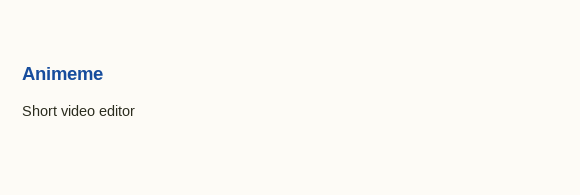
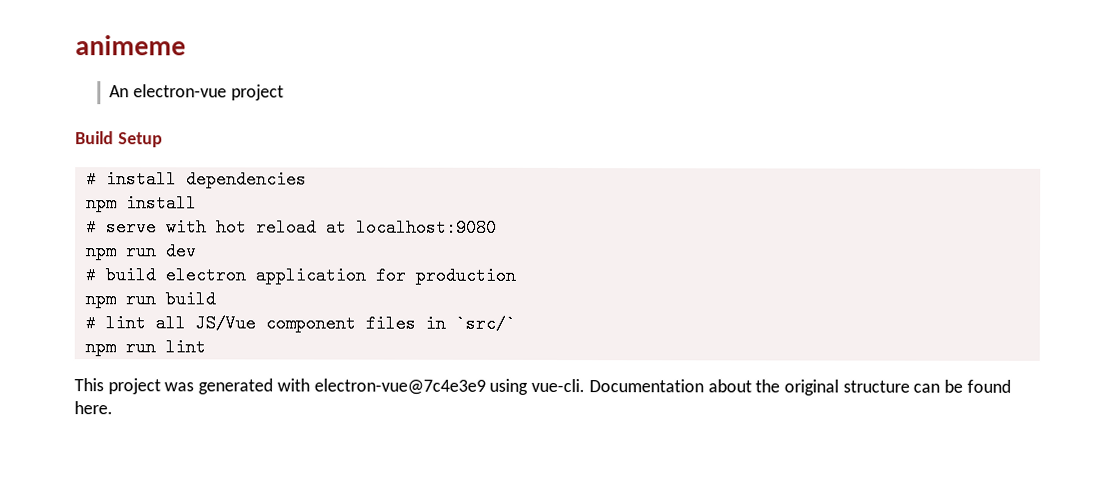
[22,67,103,80] [22,105,135,116] Animeme // Short video editor -> [75,35,186,56] [109,84,284,101] [75,131,163,148] [85,170,307,189] [85,194,197,213] [85,218,497,237] [84,242,197,261] [84,266,516,285] [84,290,216,309] [84,314,516,333] [84,338,206,357] [74,378,1011,396] [74,401,113,415] animeme // An electron-vue project // Build Setup // # install dependencies // npm install // # serve with hot reload at localhost:9080 // npm run dev // # build electron application for production // npm run build // # lint all JS/Vue component files in `src/` // npm run lint // This project was generated with electron-vue@7c4e3e9 using vue-cli. Documentation about the original structure can be found here.

